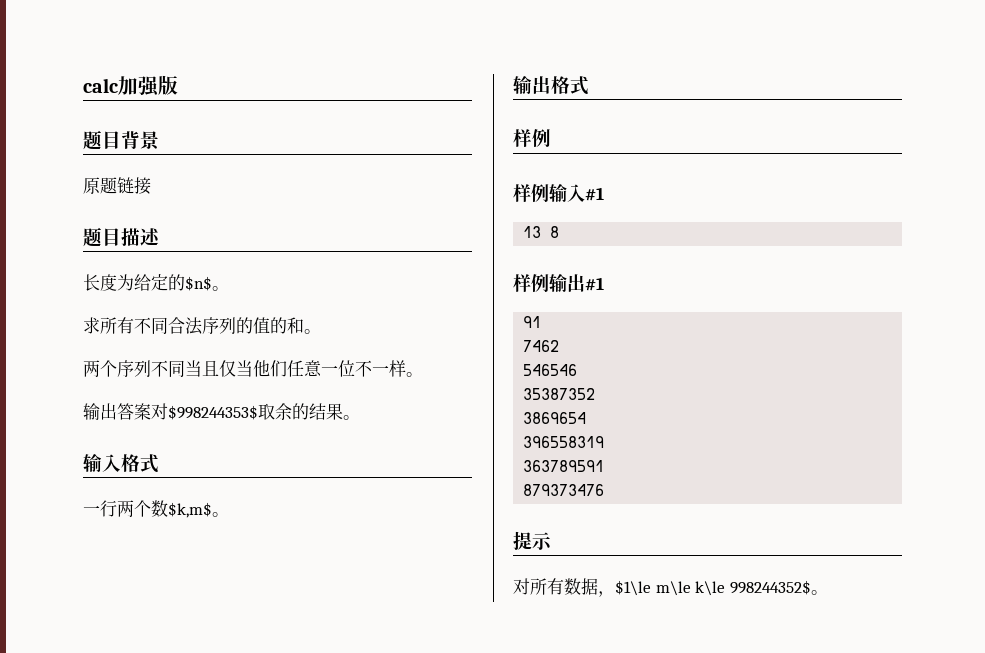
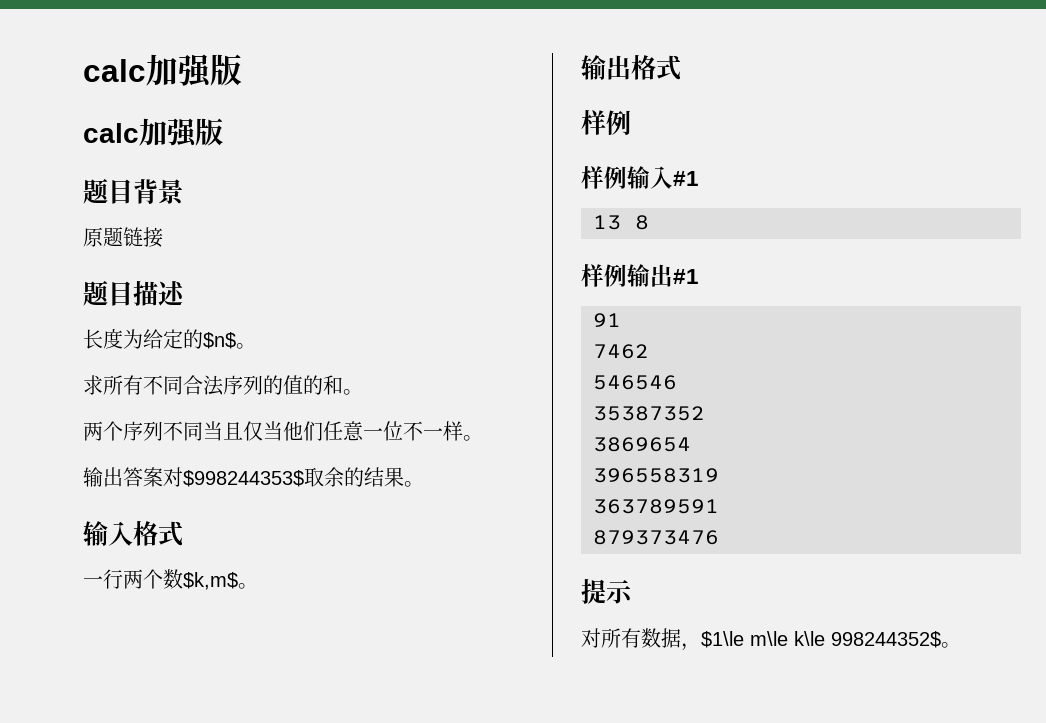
[83,75,178,97] calc加强版 -> [83,54,242,88] [83,118,223,148] calc加强版 // calc加强版

